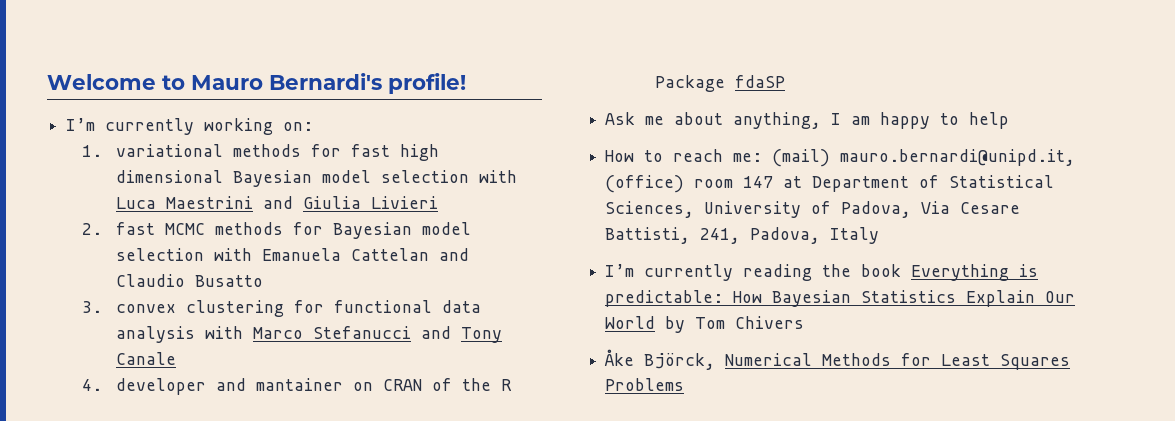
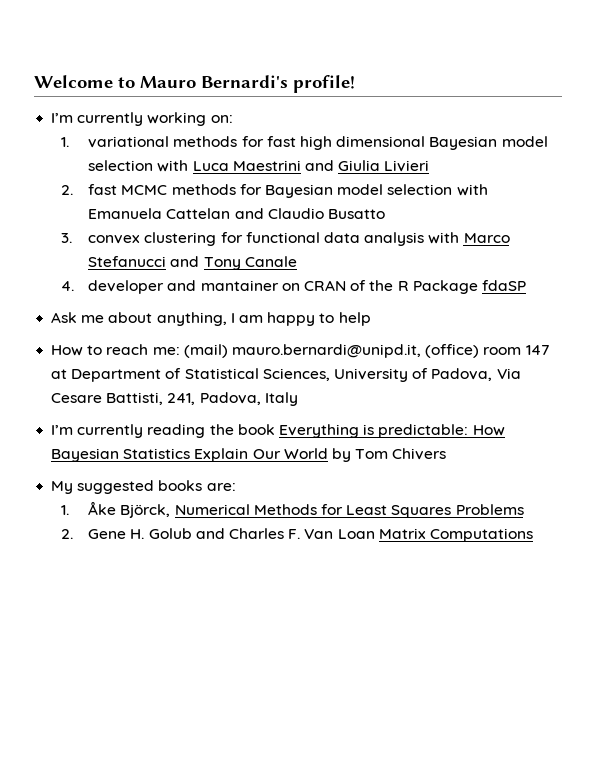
(805, 322) none -> [51,480,236,494] [61,505,70,515] My suggested books are: // 1.
(685, 384) none -> [61,528,533,542] // 2. Gene H. Golub and Charles F. Van Loan Matrix Computations

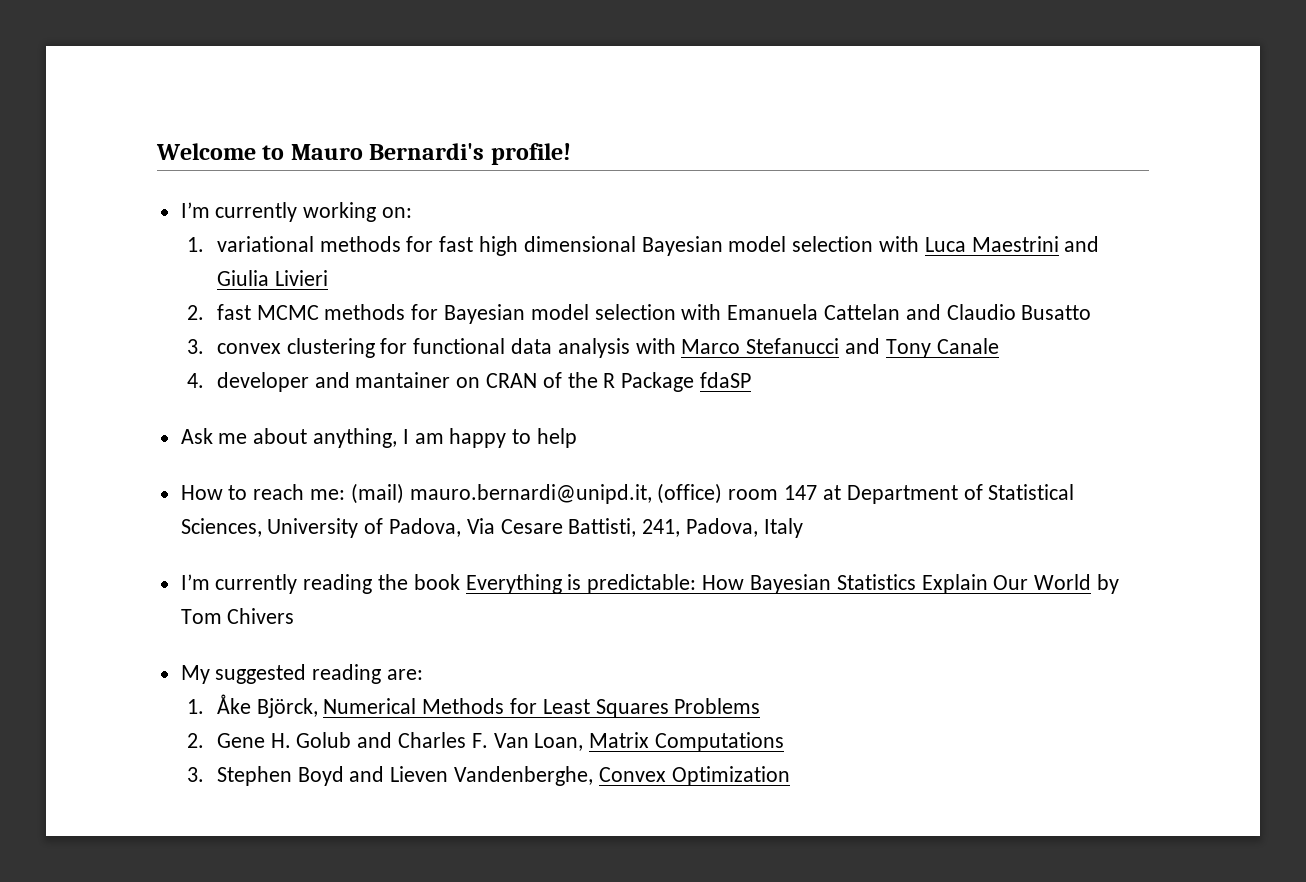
[158,480,203,491] books -> [312,664,382,684] reading
[337,529,375,539] Loan -> [534,733,584,751] Loan,
(533, 535) none -> [186,766,790,786] // 3. Stephen Boyd and Lieven Vandenberghe, Convex Optimization

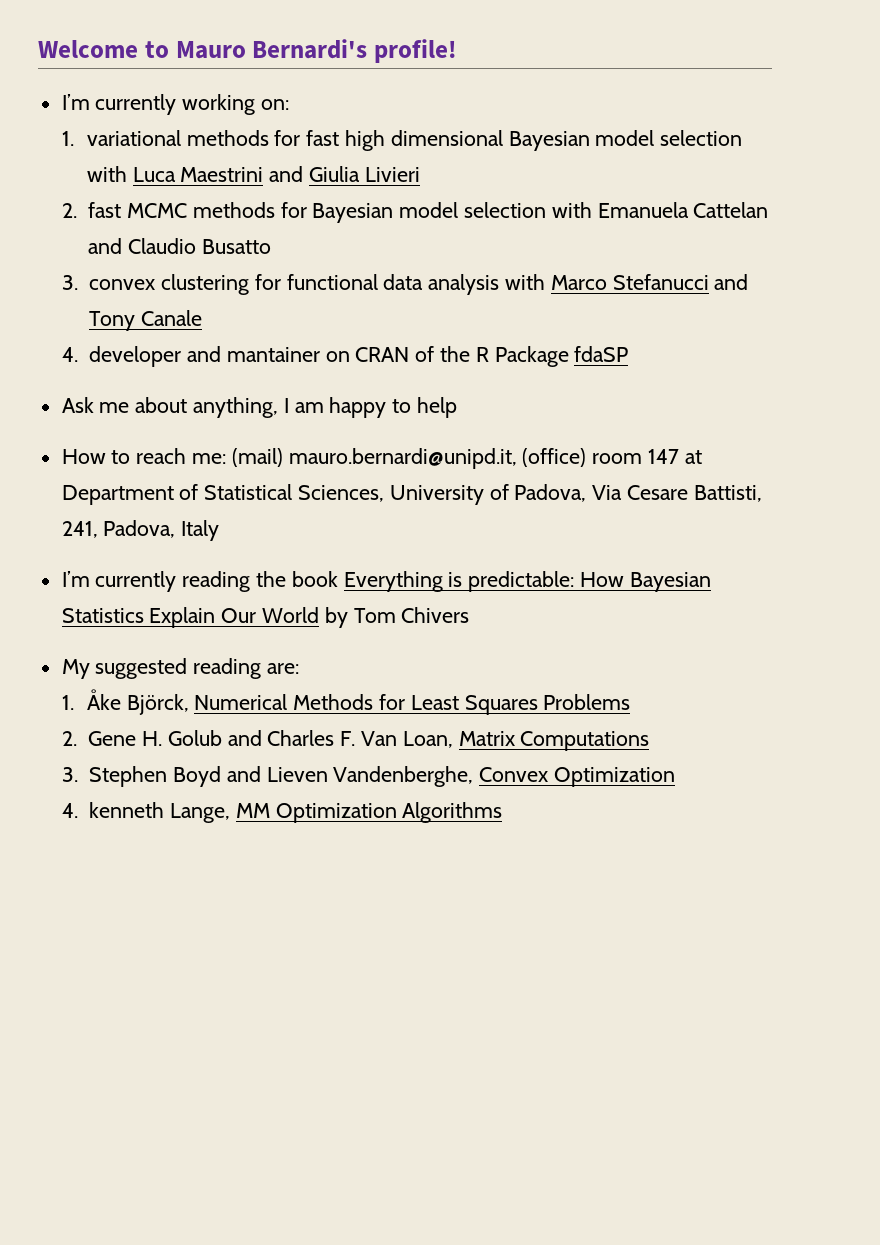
(790, 776) none -> [62,802,503,823] // 4. kenneth Lange, MM Optimization Algorithms

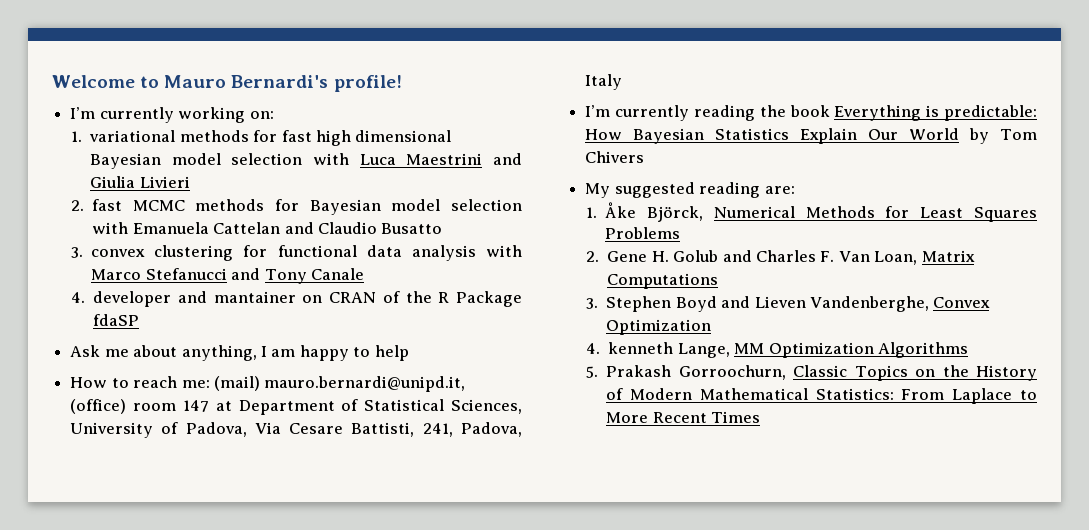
(503, 812) none -> [585,365,1037,381] [606,388,1037,404] [606,411,761,423] // 5. Prakash Gorroochurn, Classic Topics on the History of Modern Mathematical Statistics: From Laplace to More Recent Times

